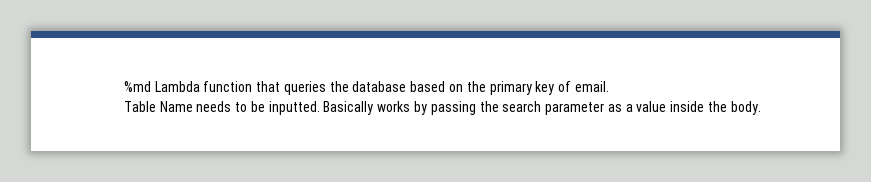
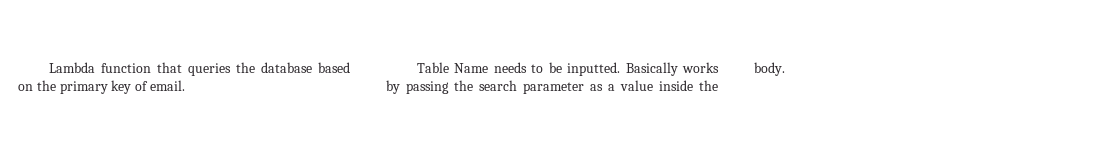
[123,81,151,92] %md -> (48, 67) none

